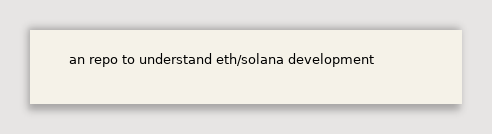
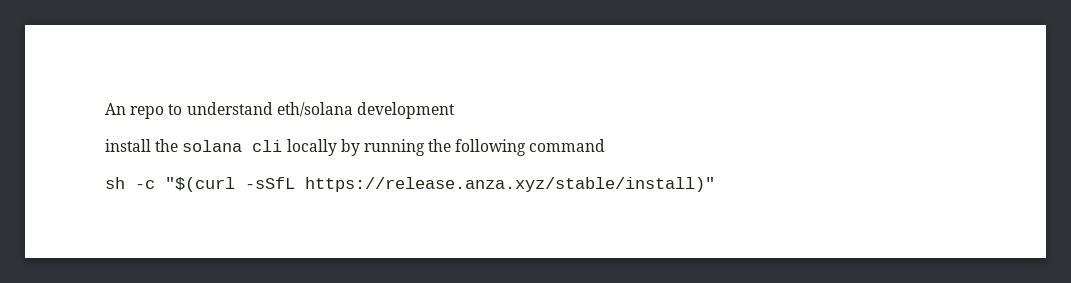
[69,57,85,64] an -> [105,103,126,115] An
(374, 60) none -> [105,139,606,156] [105,177,715,192] // install the solana cli locally by running the following command // sh -c "$(curl -sSfL https://release.anza.xyz/stable/install)"

